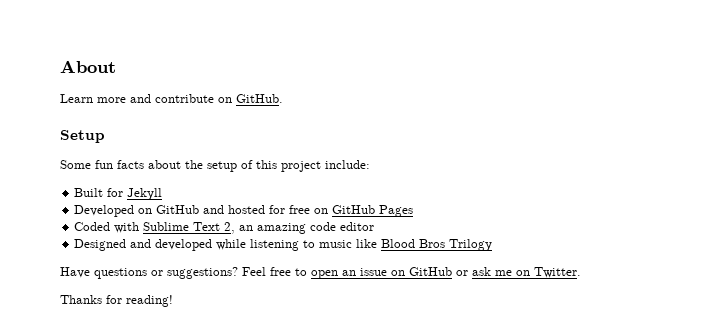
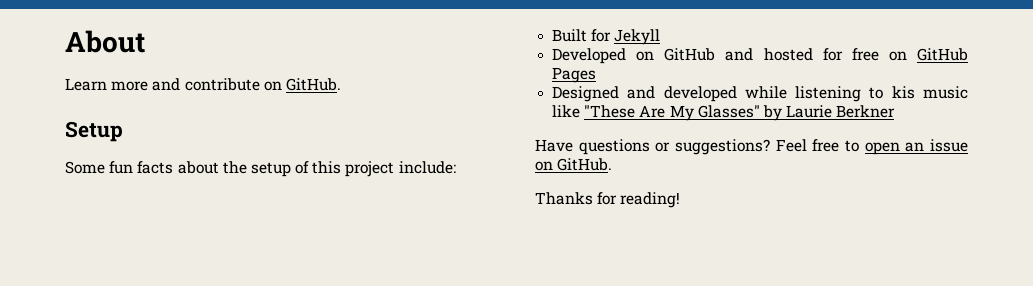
[74,222,375,234] // Coded with Sublime Text 2, an amazing code editor -> (597, 75) none
(316, 244) none -> [891,86,915,99] kis
[381,239,493,251] Blood Bros Trilogy -> [584,105,896,121] "These Are My Glasses" by Laurie Berkner
[409,267,581,278] GitHub or ask me on Twitter. -> [557,158,613,171] GitHub.

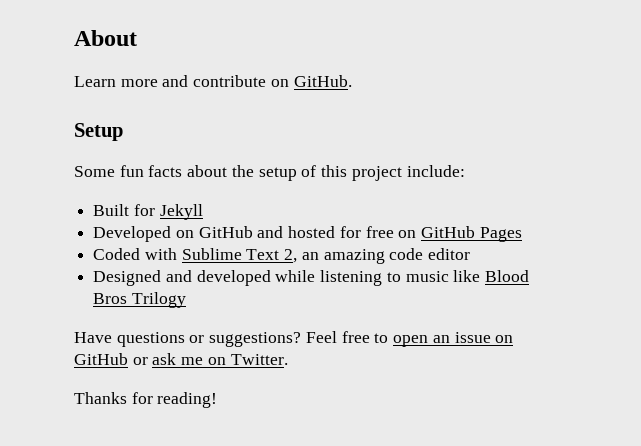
(597, 75) none -> [93,248,471,264] // Coded with Sublime Text 2, an amazing code editor
[891,86,915,99] kis -> (401, 277) none
[584,105,896,121] "These Are My Glasses" by Laurie Berkner -> [485,270,530,282] [93,292,186,308] Blood Bros Trilogy
[557,158,613,171] GitHub. -> [74,353,288,365] GitHub or ask me on Twitter.

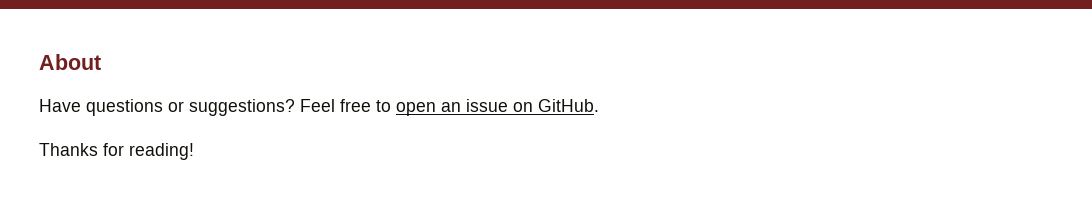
[74,75,352,87] [74,123,123,141] [74,165,465,181] [93,204,203,220] [93,226,522,242] [93,248,471,264] [93,270,530,286] [93,292,186,308] // Learn more and contribute on GitHub. // Setup // Some fun facts about the setup of this project include: // Built for Jekyll // Developed on GitHub and hosted for free on GitHub Pages // Coded with Sublime Text 2, an amazing code editor // Designed and developed while listening to music like Blood Bros Trilogy -> (101, 62) none
[74,353,288,365] GitHub or ask me on Twitter. -> [538,99,599,112] GitHub.

